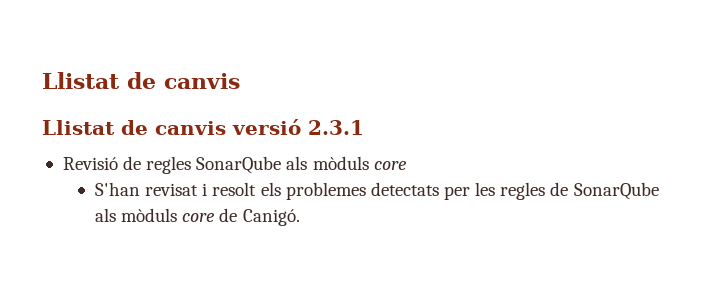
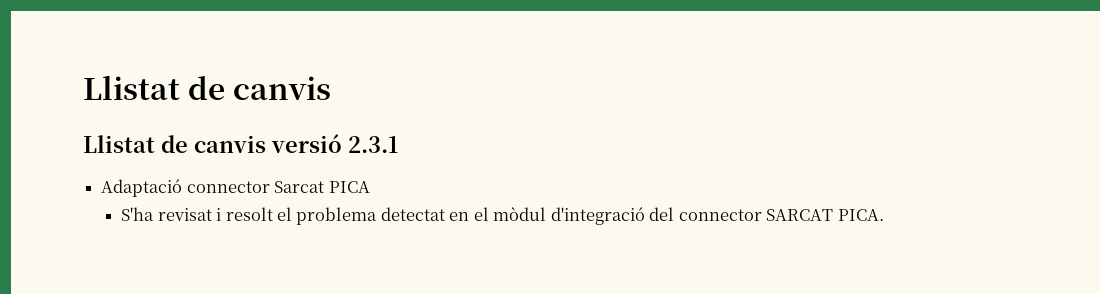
[62,156,407,174] [95,182,659,200] [95,208,300,226] Revisió de regles SonarQube als mòduls core // S'han revisat i resolt els problemes detectats per les regles de SonarQube als mòduls core de Canigó. -> [101,179,370,197] [121,207,884,225] Adaptació connector Sarcat PICA // S'ha revisat i resolt el problema detectat en el mòdul d'integració del connector SARCAT PICA.

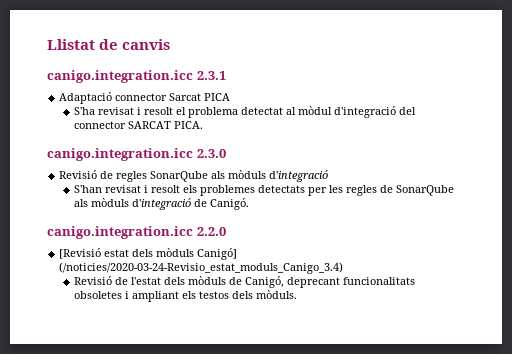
[83,134,342,153] Llistat de canvis versió -> [47,70,193,83] canigo.integration.icc
[449,207,489,221] en el -> [285,107,296,115] al
(884, 215) none -> [47,148,226,161] [59,170,329,182] [73,185,454,196] [73,198,249,210] [47,226,226,239] [59,248,238,260] [59,262,344,274] [73,276,415,288] [73,290,297,302] // canigo.integration.icc 2.3.0 // Revisió de regles SonarQube als mòduls d'integració // S'han revisat i resolt els problemes detectats per les regles de SonarQube als mòduls d'integració de Canigó. // canigo.integration.icc 2.2.0 // [Revisió estat dels mòduls Canigó] (/noticies/2020-03-24-Revisio_estat_moduls_Canigo_3.4) // Revisió de l'estat dels mòduls de Canigó, deprecant funcionalitats obsoletes i ampliant els testos dels mòduls.

